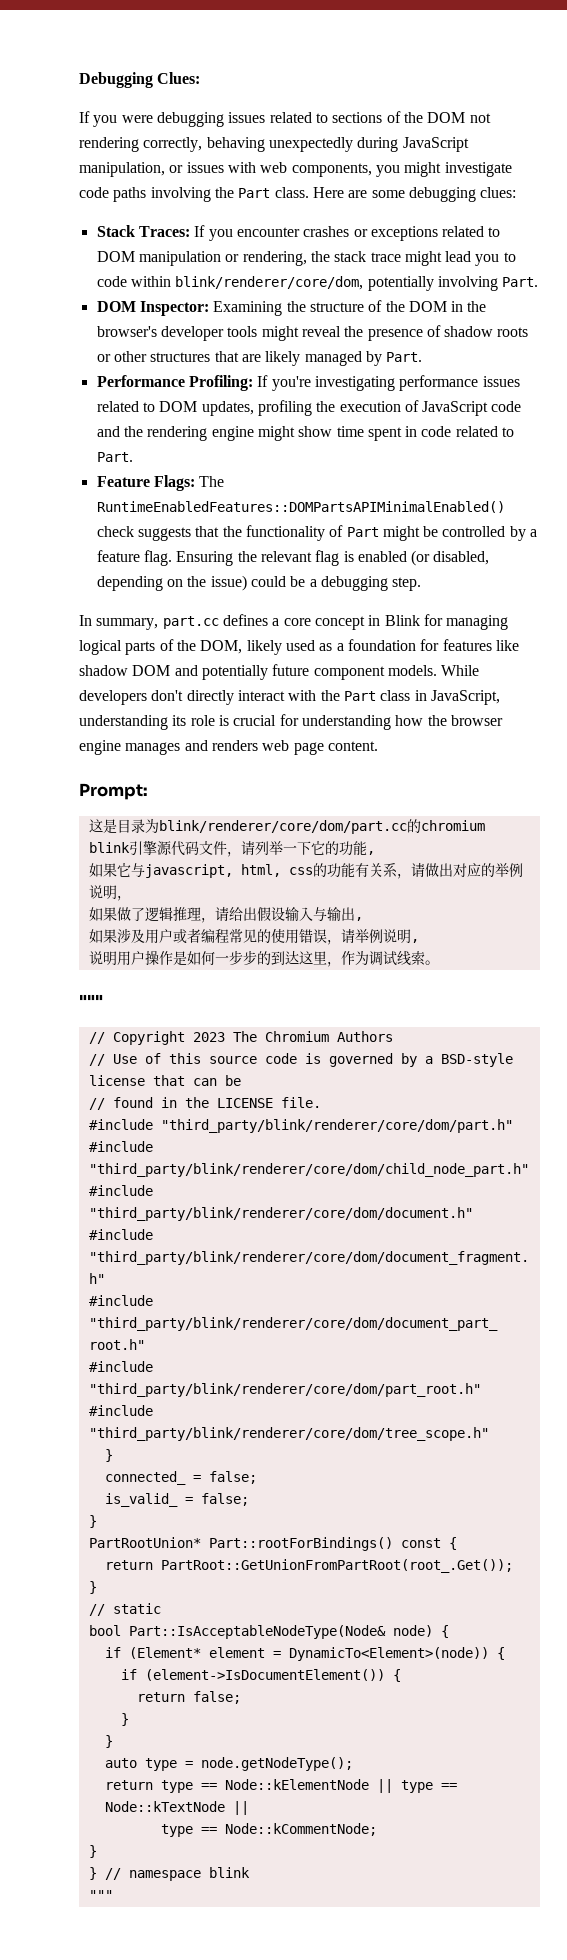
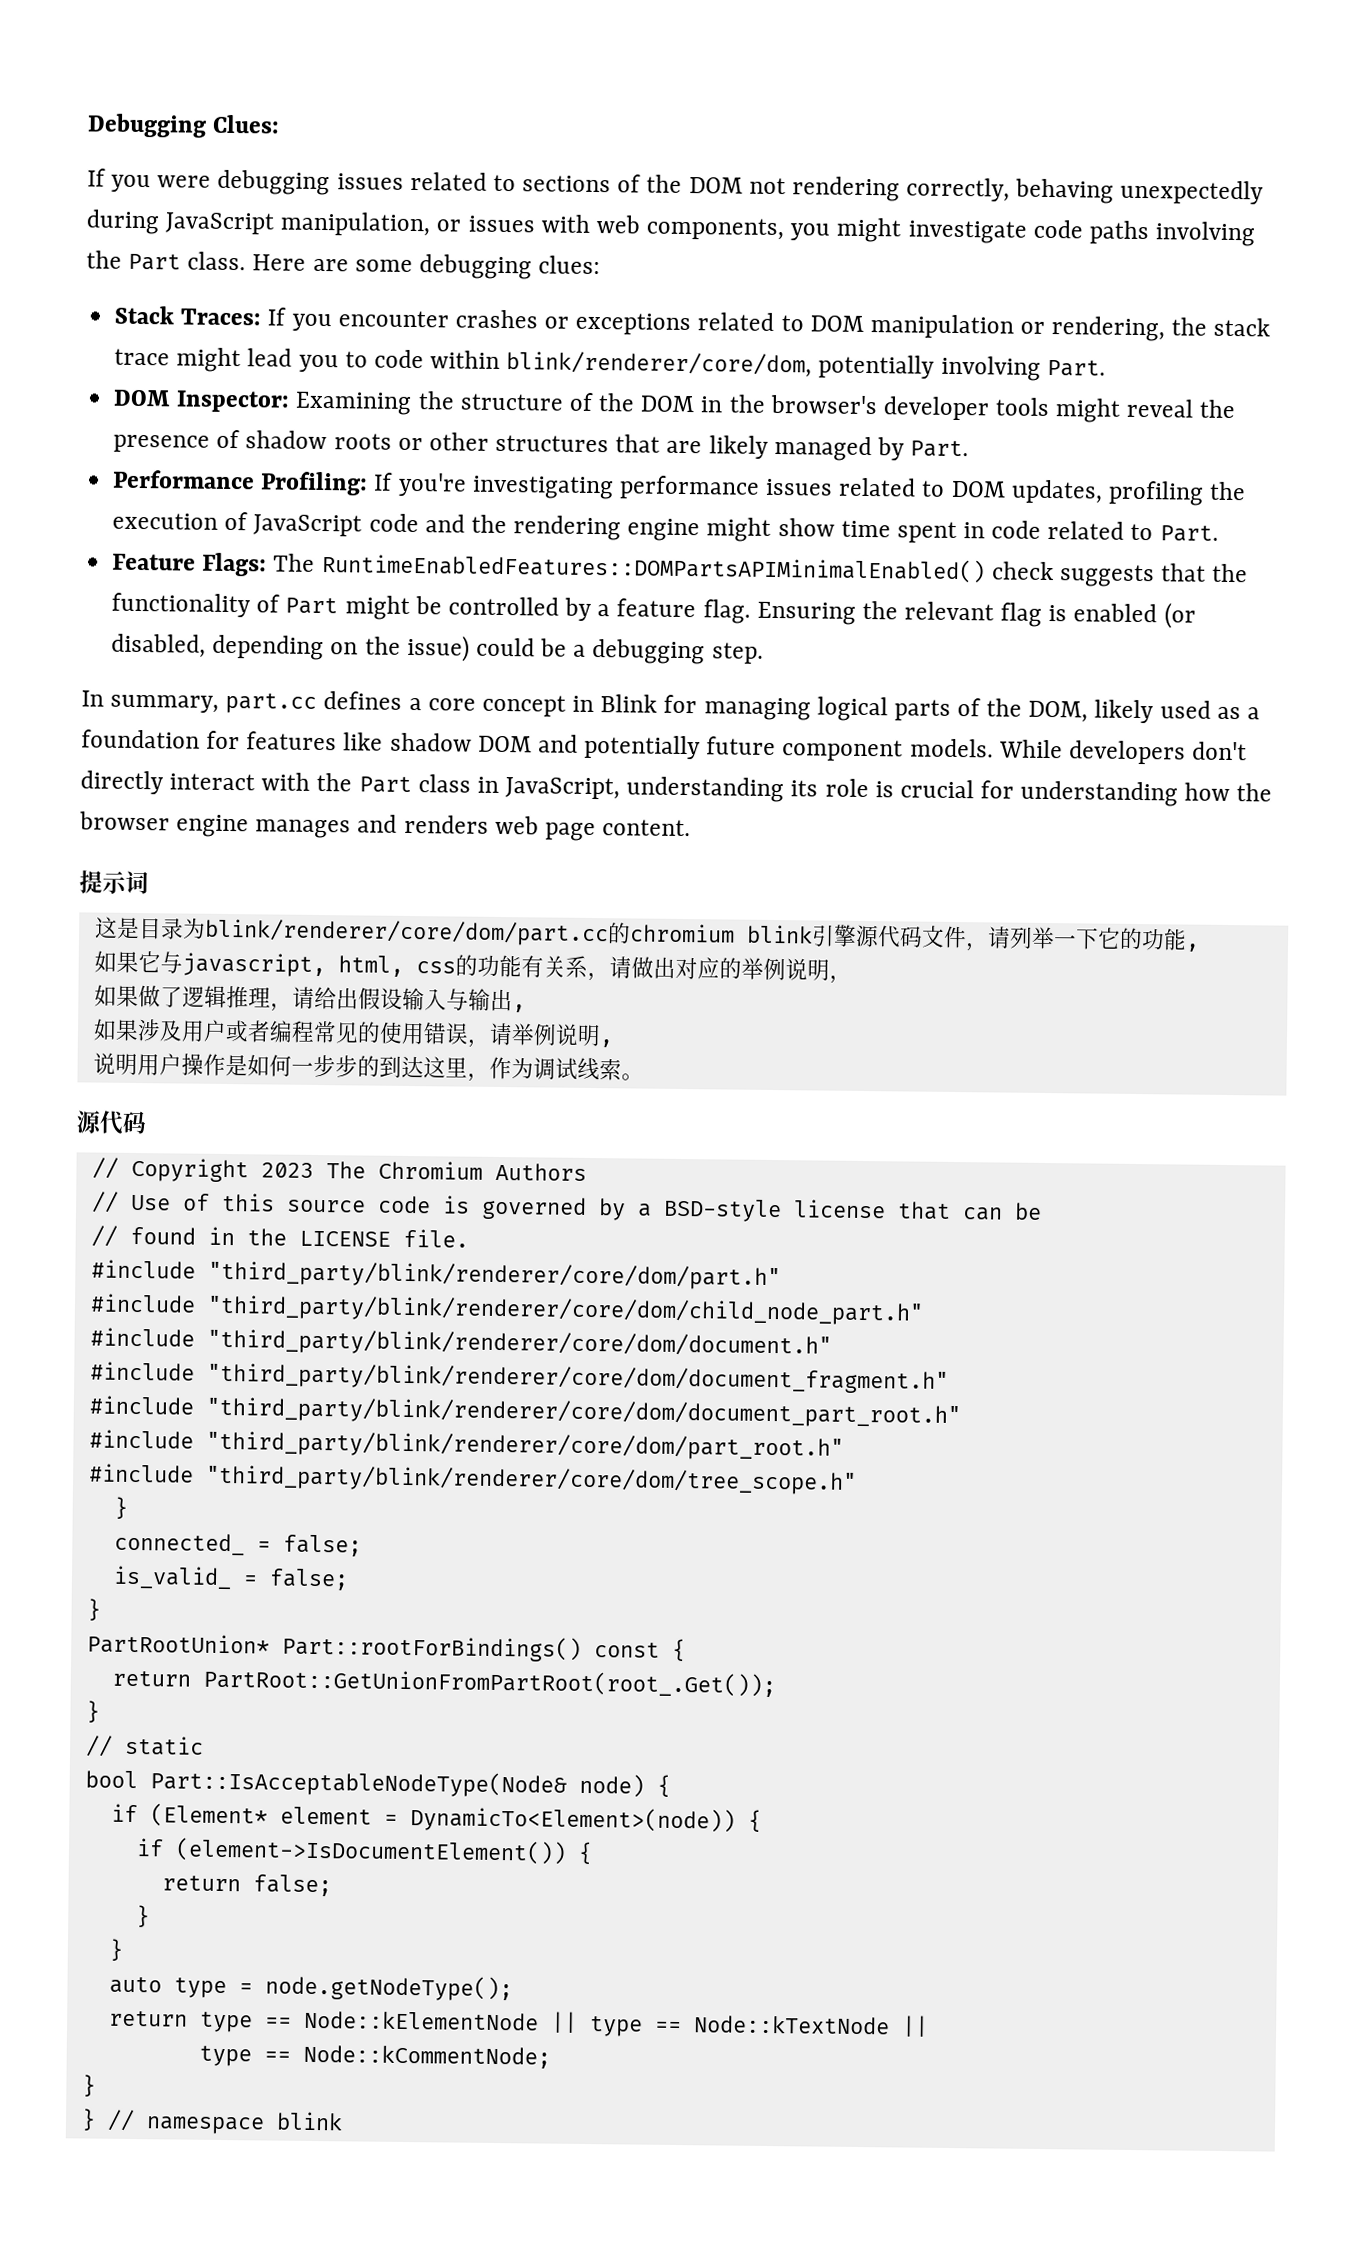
[79,783,148,800] Prompt: -> [79,870,149,895] 提示词
[79,994,103,1007] """ -> [76,1110,147,1135] 源代码
[88,1890,113,1900] // """ -> (343, 2121) none

